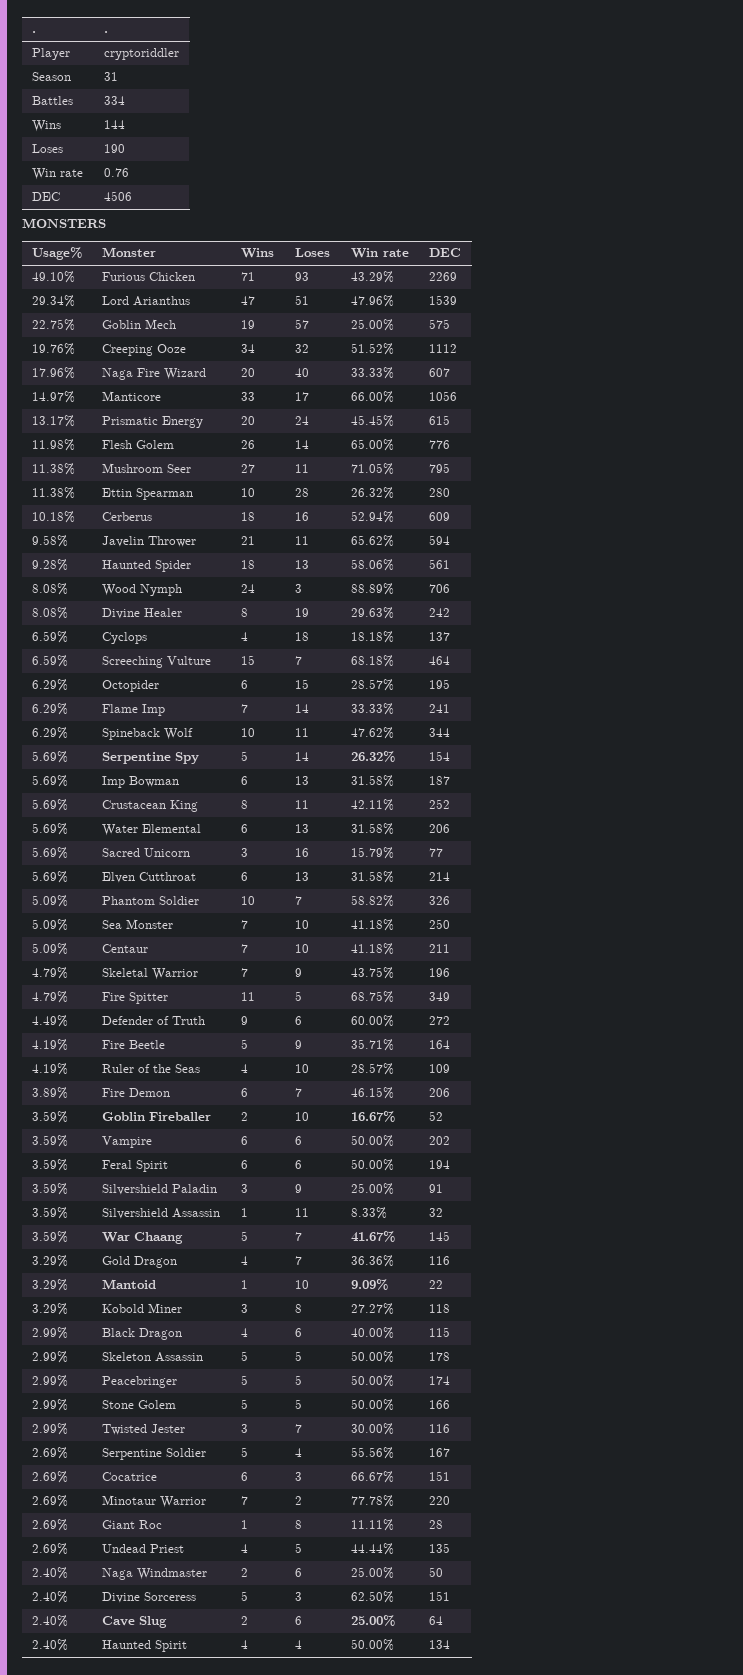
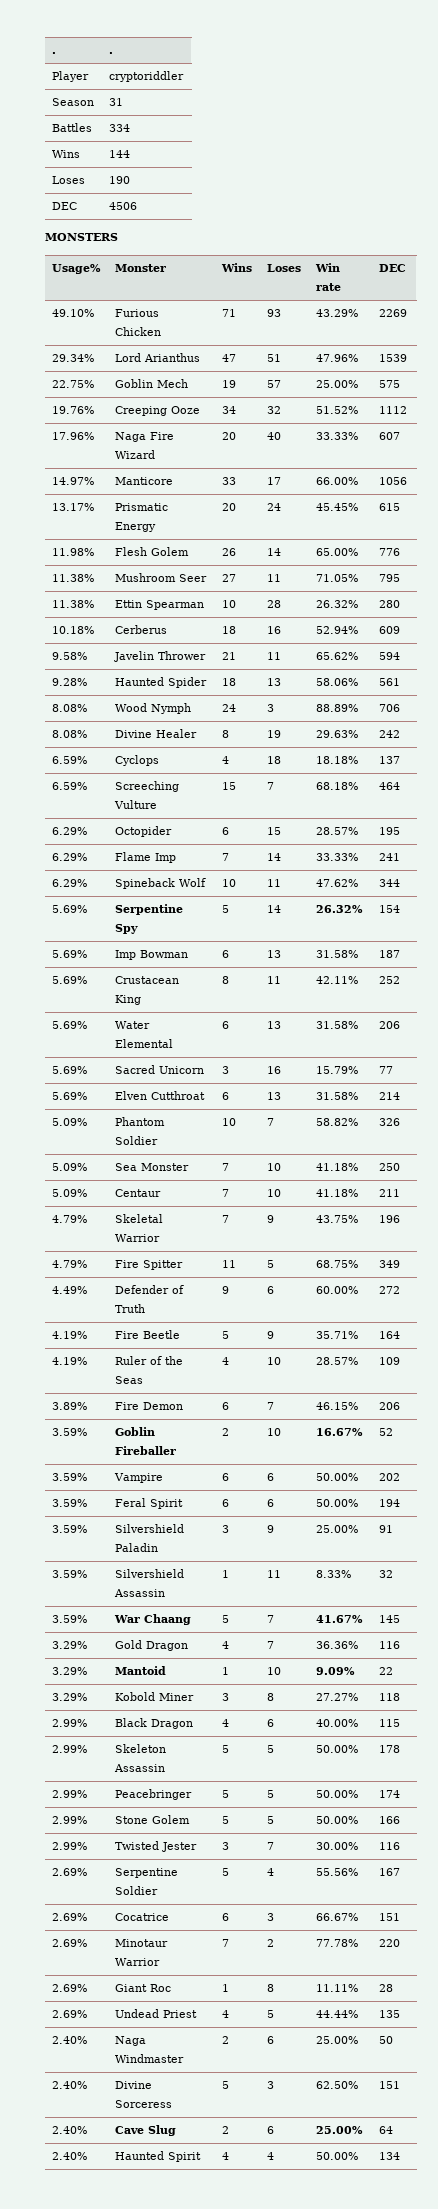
[31,168,83,180] [103,168,129,177] // Win rate | 0.76 -> (131, 180) none

